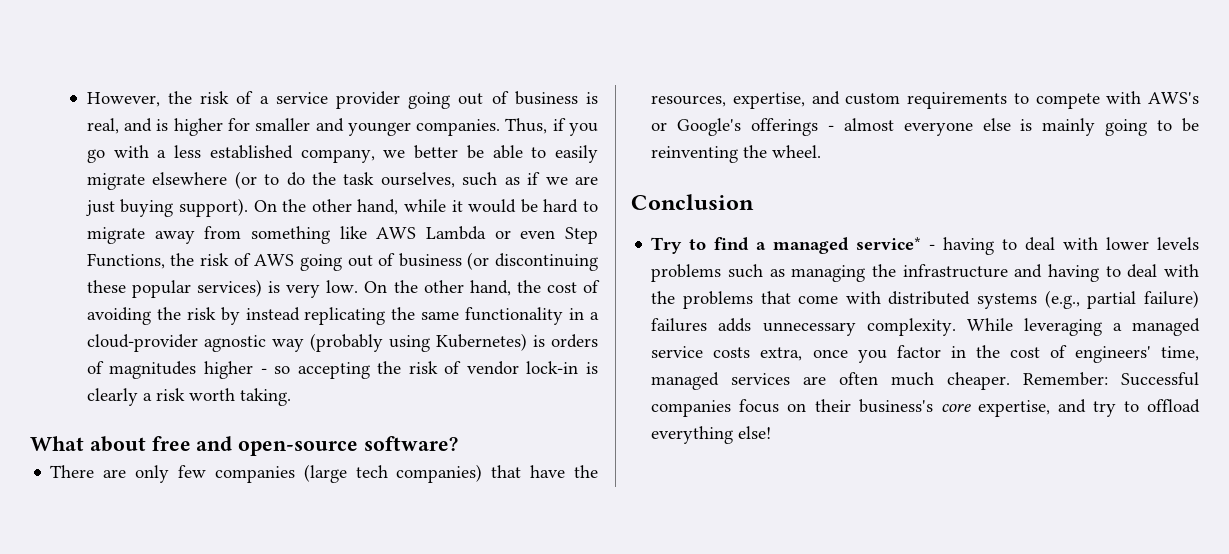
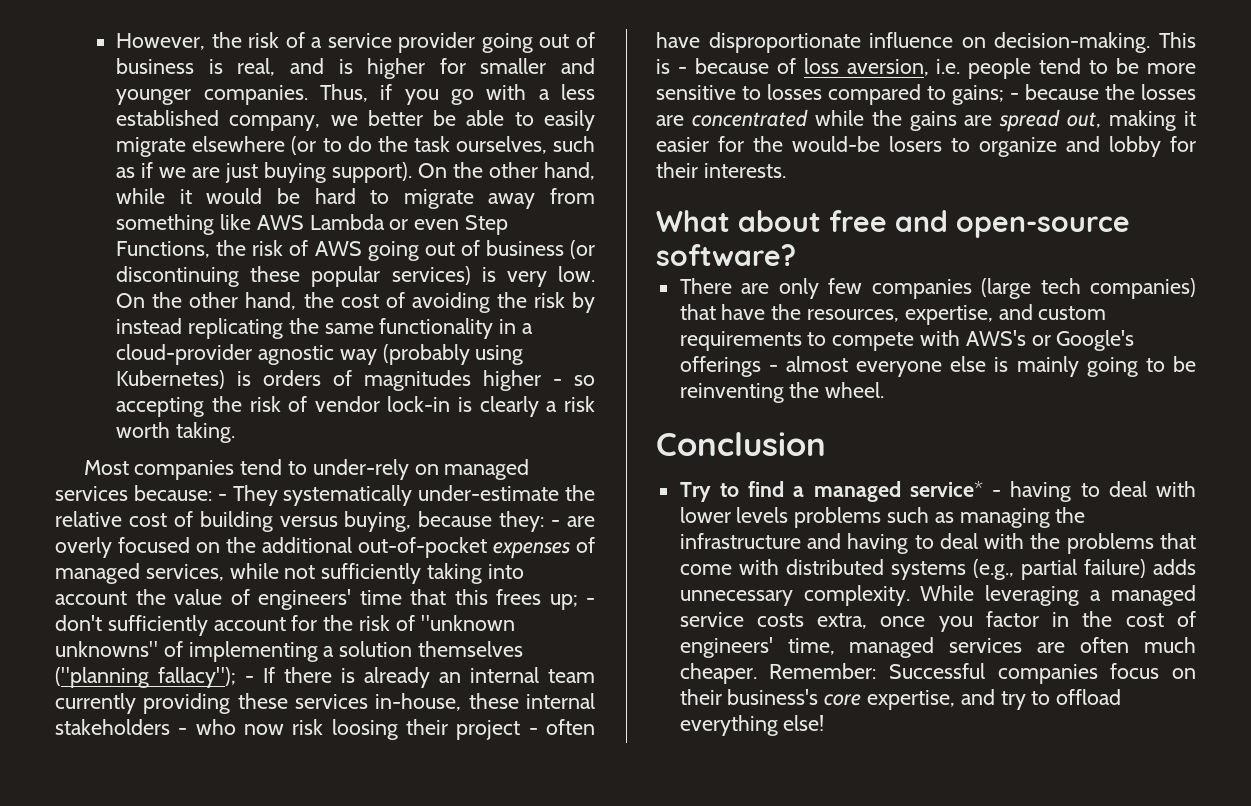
(291, 397) none -> [83,459,530,480] [55,485,595,506] [55,511,596,532] [55,537,595,559] [55,563,524,584] [55,589,595,610] [55,615,515,636] [55,641,524,662] [55,667,595,688] [55,693,595,714] [55,719,595,740] [656,32,1196,53] [656,58,1196,79] [656,84,1196,105] [656,109,1196,132] [656,136,1196,157] [656,162,786,178] // Most companies tend to under-rely on managed services because: - They systematically under-estimate the relative cost of building versus buying, because they: - are overly focused on the additional out-of-pocket expenses of managed services, while not sufficiently taking into account the value of engineers' time that this frees up; - don't sufficiently account for the risk of "unknown unknowns" of implementing a solution themselves ("planning fallacy"); - If there is already an internal team currently providing these services in-house, these internal stakeholders - who now risk loosing their project - often have disproportionate influence on decision-making. This is - because of loss aversion, i.e. people tend to be more sensitive to losses compared to gains; - because the losses are concentrated while the gains are spread out, making it easier for the would-be losers to organize and lobby for their interests.
[651,318,708,332] failures -> (1146, 568) none

